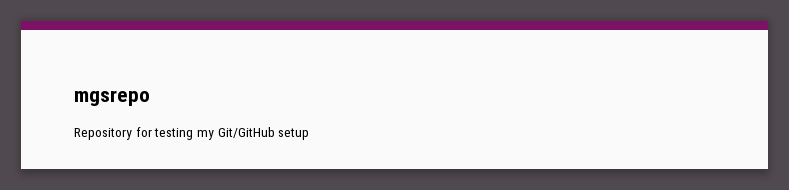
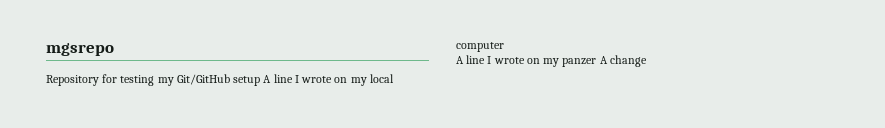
(310, 134) none -> [263,74,394,86] [456,42,504,52] [456,55,647,67] A line I wrote on my local computer // A line I wrote on my panzer A change

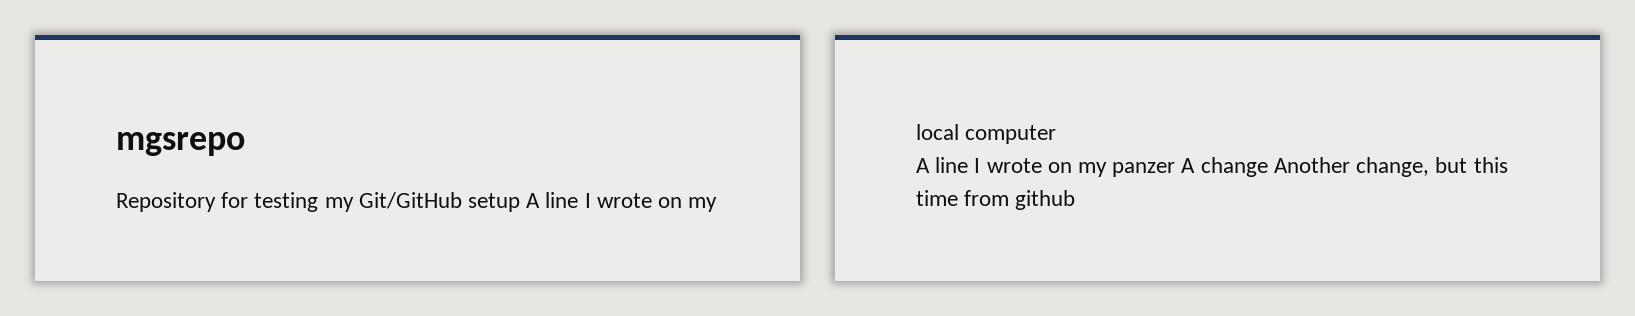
(647, 61) none -> [1273,157,1508,177] [916,190,1076,210] Another change, but this time from github

